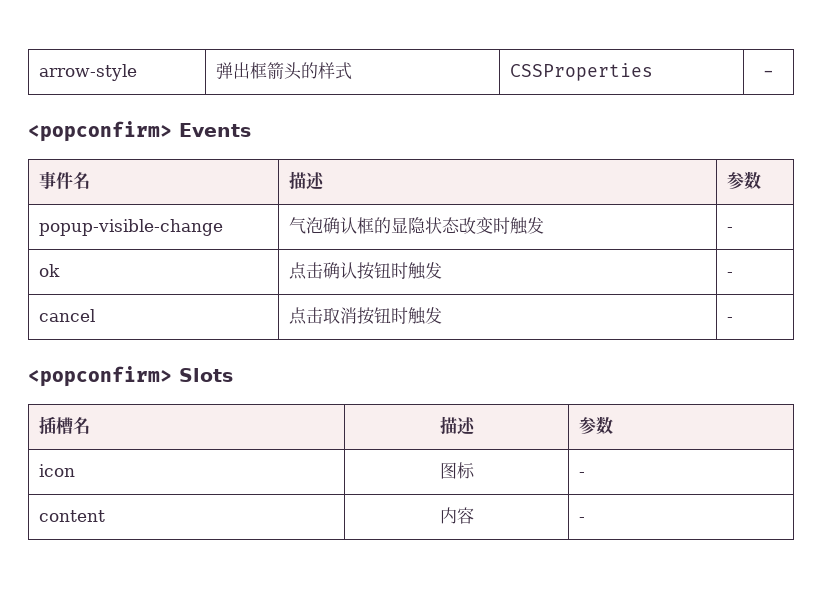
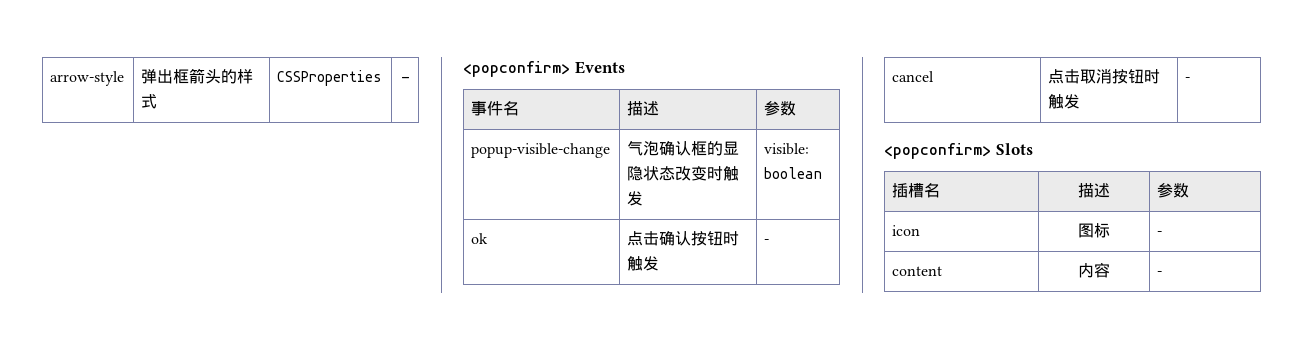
[726,227,733,232] - -> [764,143,810,155] [764,167,823,179] visible: boolean

